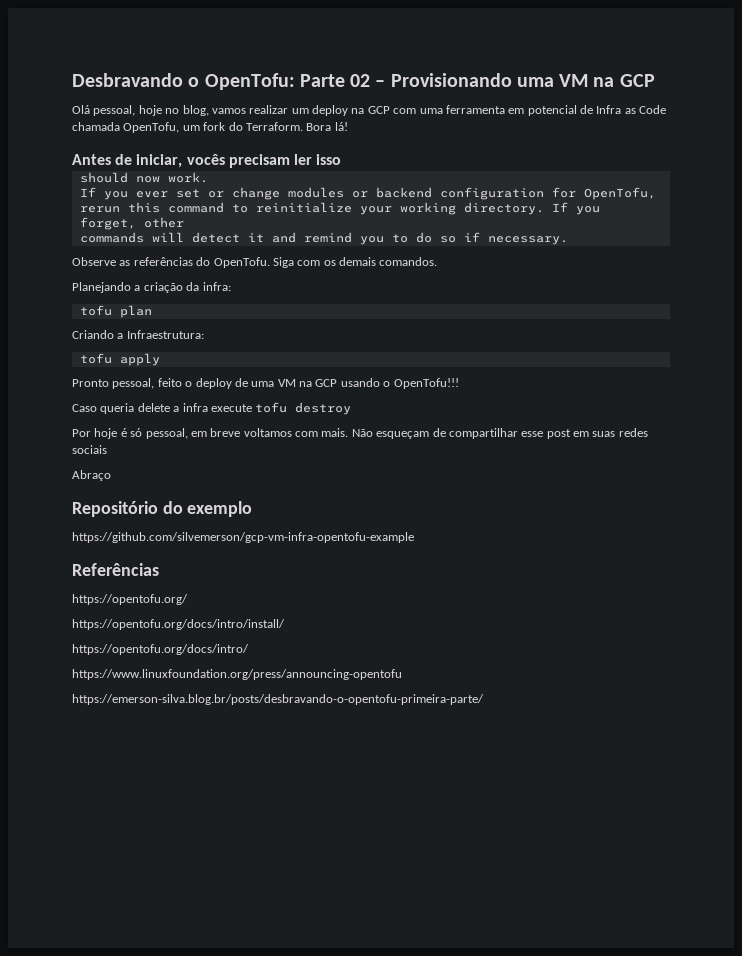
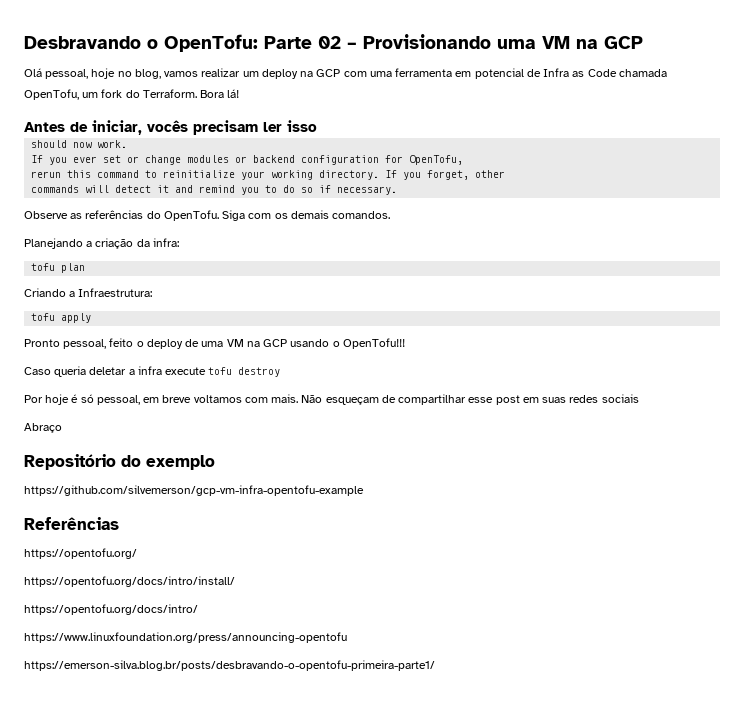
[137,403,170,412] delete -> [89,367,127,375] deletar
[72,694,484,705] https://emerson-silva.blog.br/posts/desbravando-o-opentofu-primeira-parte/ -> [24,660,435,671] https://emerson-silva.blog.br/posts/desbravando-o-opentofu-primeira-parte1/

